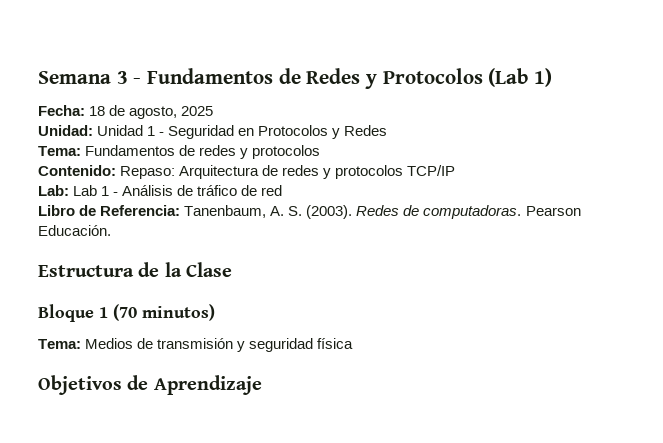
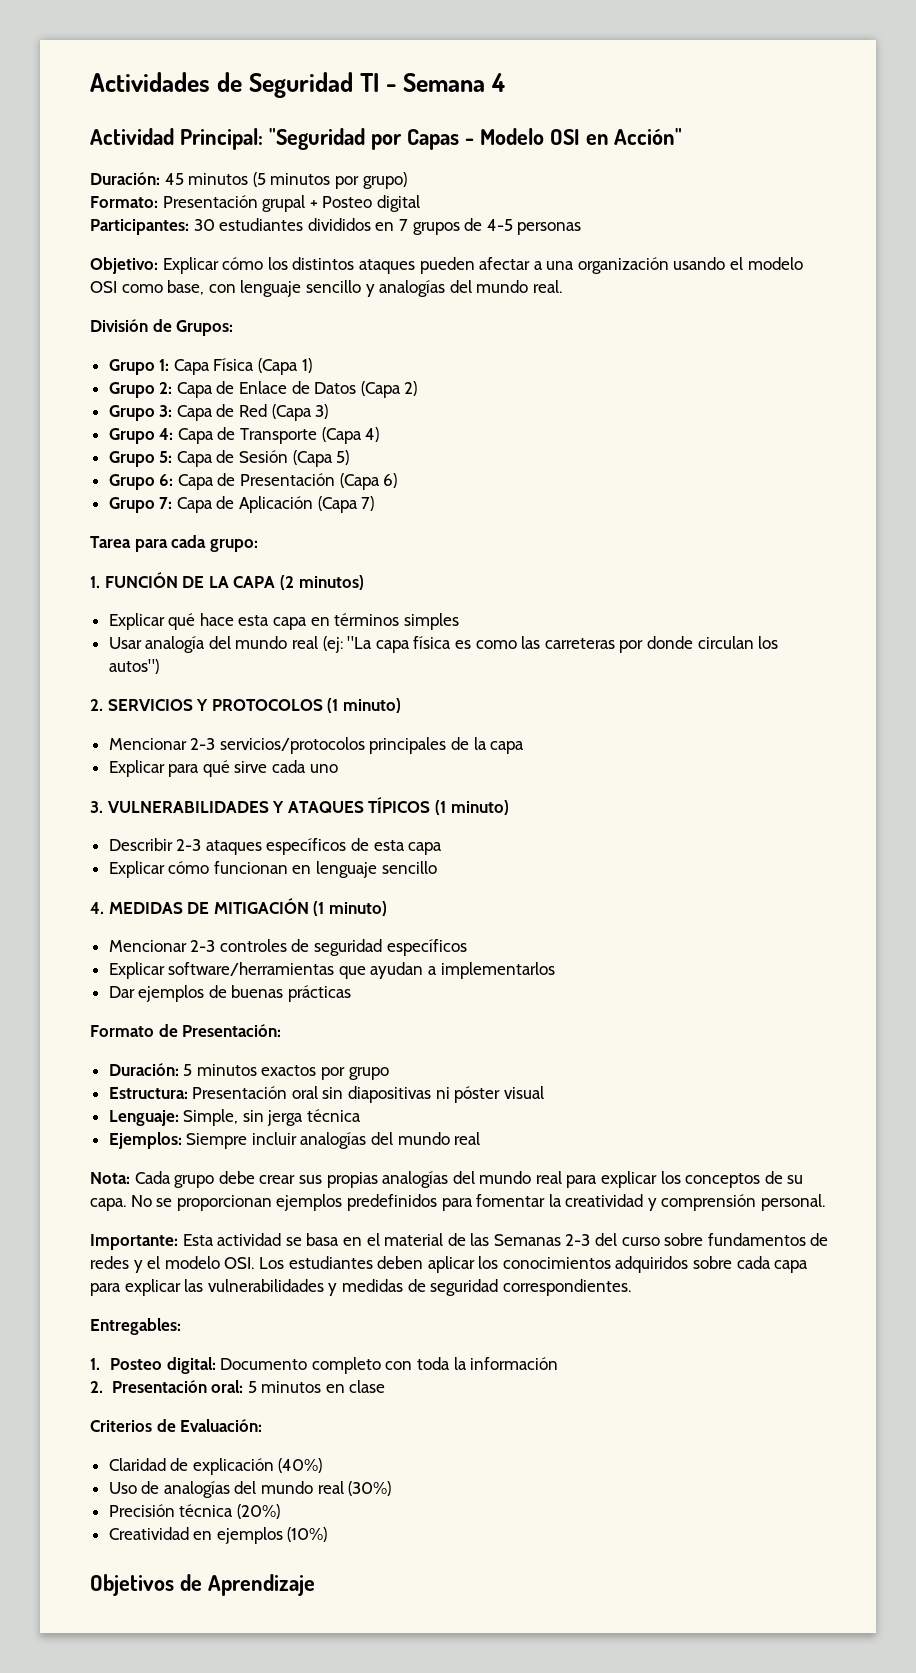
[38,68,553,89] [38,105,214,119] [38,125,388,139] [38,145,321,159] [38,165,456,179] [38,185,283,196] [38,205,581,219] [38,225,111,236] [38,262,232,277] [38,304,215,322] [38,338,354,352] Semana 3 - Fundamentos de Redes y Protocolos (Lab 1) // Fecha: 18 de agosto, 2025 // Unidad: Unidad 1 - Seguridad en Protocolos y Redes // Tema: Fundamentos de redes y protocolos // Contenido: Repaso: Arquitectura de redes y protocolos TCP/IP // Lab: Lab 1 - Análisis de tráfico de red // Libro de Referencia: Tanenbaum, A. S. (2003). Redes de computadoras. Pearson Educación. // Estructura de la Clase // Bloque 1 (70 minutos) // Tema: Medios de transmisión y seguridad física -> [90,72,506,98] [90,128,683,150] [90,172,407,189] [90,195,420,212] [90,218,582,235] [90,257,803,274] [90,280,562,297] [90,319,234,336] [108,358,312,375] [108,381,418,398] [108,404,329,421] [108,427,380,444] [108,450,350,467] [108,473,398,490] [108,496,375,513] [90,535,258,552] [90,572,364,590] [108,613,459,630] [108,636,779,653] [108,659,159,674] [90,698,401,713] [108,737,525,754] [108,760,338,777] [90,797,509,815] [108,838,443,855] [108,861,437,878] [90,898,387,916] [108,939,467,956] [108,962,555,979] [108,985,352,1002] [90,1024,282,1037] [108,1063,389,1080] [108,1086,544,1103] [108,1109,362,1126] [108,1132,481,1149] [90,1171,804,1188] [90,1194,826,1211] [90,1233,829,1250] [90,1256,809,1273] [90,1279,631,1296] [90,1318,181,1335] [90,1357,559,1374] [90,1380,386,1393] [90,1419,263,1432] [108,1458,323,1475] [108,1481,392,1498] [108,1504,280,1519] [108,1527,328,1544] Actividades de Seguridad TI - Semana 4 // Actividad Principal: "Seguridad por Capas - Modelo OSI en Acción" // Duración: 45 minutos (5 minutos por grupo) // Formato: Presentación grupal + Posteo digital // Participantes: 30 estudiantes divididos en 7 grupos de 4-5 personas // Objetivo: Explicar cómo los distintos ataques pueden afectar a una organización usando el modelo OSI como base, con lenguaje sencillo y analogías del mundo real. // División de Grupos: // Grupo 1: Capa Física (Capa 1) // Grupo 2: Capa de Enlace de Datos (Capa 2) // Grupo 3: Capa de Red (Capa 3) // Grupo 4: Capa de Transporte (Capa 4) // Grupo 5: Capa de Sesión (Capa 5) // Grupo 6: Capa de Presentación (Capa 6) // Grupo 7: Capa de Aplicación (Capa 7) // Tarea para cada grupo: // 1. FUNCIÓN DE LA CAPA (2 minutos) // Explicar qué hace esta capa en términos simples // Usar analogía del mundo real (ej: "La capa física es como las carreteras por donde circulan los autos") // 2. SERVICIOS Y PROTOCOLOS (1 minuto) // Mencionar 2-3 servicios/protocolos principales de la capa // Explicar para qué sirve cada uno // 3. VULNERABILIDADES Y ATAQUES TÍPICOS (1 minuto) // Describir 2-3 ataques específicos de esta capa // Explicar cómo funcionan en lenguaje sencillo // 4. MEDIDAS DE MITIGACIÓN (1 minuto) // Mencionar 2-3 controles de seguridad específicos // Explicar software/herramientas que ayudan a implementarlos // Dar ejemplos de buenas prácticas // Formato de Presentación: // Duración: 5 minutos exactos por grupo // Estructura: Presentación oral sin diapositivas ni póster visual // Lenguaje: Simple, sin jerga técnica // Ejemplos: Siempre incluir analogías del mundo real // Nota: Cada grupo debe crear sus propias analogías del mundo real para explicar los conceptos de su capa. No se proporcionan ejemplos predefinidos para fomentar la creatividad y comprensión personal. // Importante: Esta actividad se basa en el material de las Semanas 2-3 del curso sobre fundamentos de redes y el modelo OSI. Los estudiantes deben aplicar los conocimientos adquiridos sobre cada capa para explicar las vulnerabilidades y medidas de seguridad correspondientes. // Entregables: // 1. Posteo digital: Documento completo con toda la información // 2. Presentación oral: 5 minutos en clase // Criterios de Evaluación: // Claridad de explicación (40%) // Uso de analogías del mundo real (30%) // Precisión técnica (20%) // Creatividad en ejemplos (10%)

